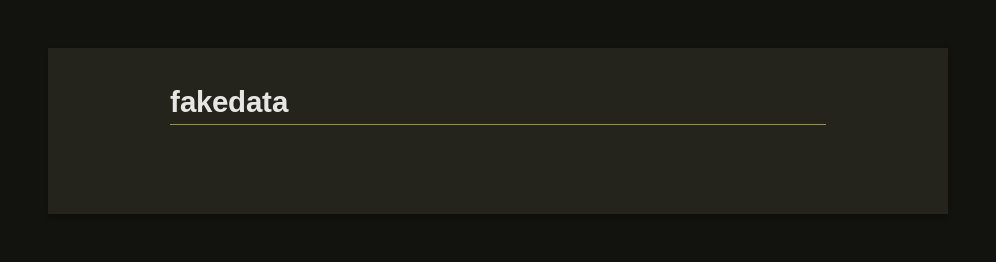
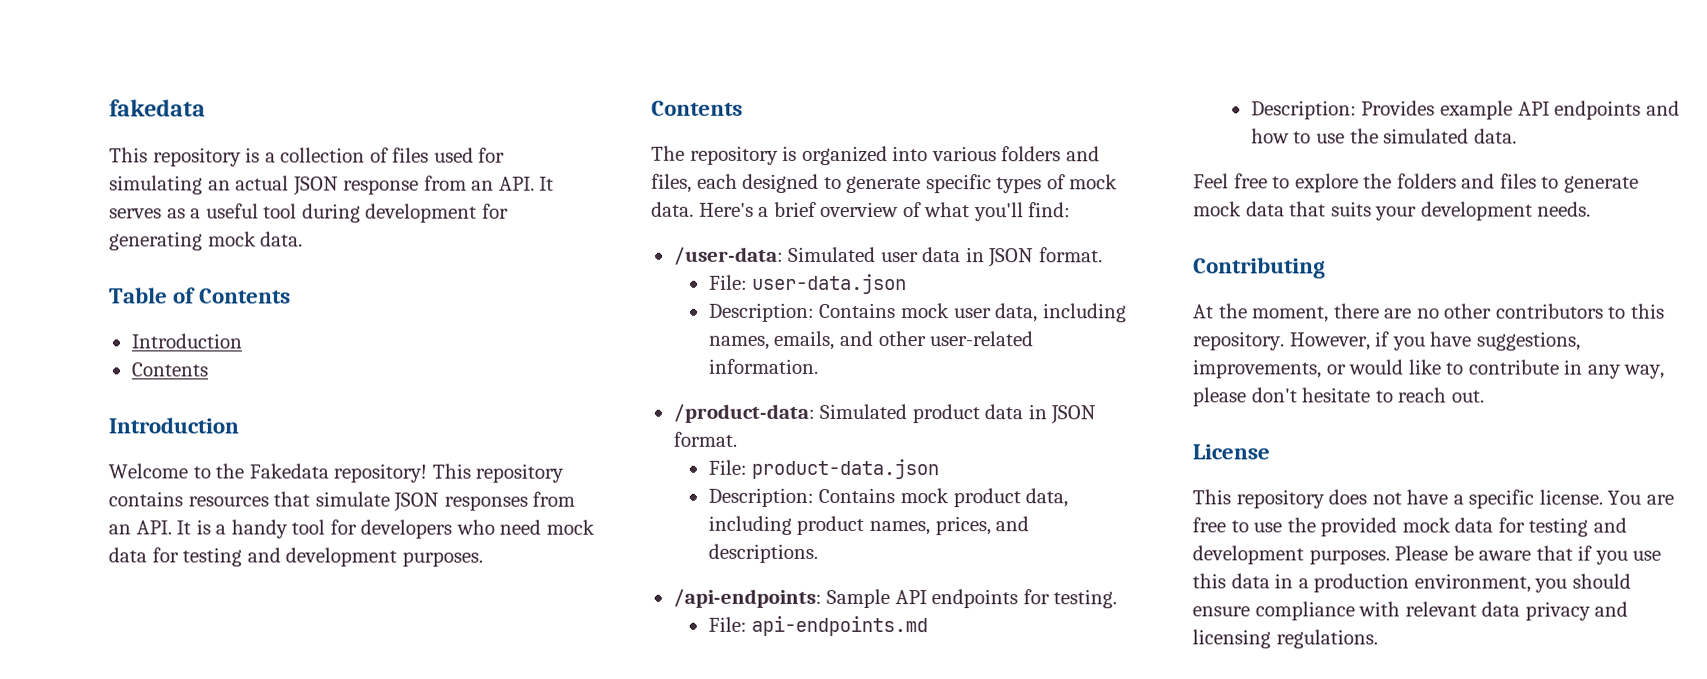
(289, 101) none -> [109,147,506,167] [109,175,555,196] [109,203,509,223] [109,231,304,251] [109,287,292,304] [130,333,243,349] [130,362,208,377] [108,417,239,434] [108,463,565,483] [108,491,576,512] [108,519,595,539] [108,547,483,567] [651,100,743,116] [651,145,1100,166] [651,173,1119,194] [651,201,1072,222] [673,246,1103,268] [708,273,908,295] [708,302,1127,323] [707,330,1035,350] [707,358,818,374] [672,403,1097,425] [672,431,737,447] [707,458,940,480] [707,487,1069,508] [707,515,1030,536] [707,543,818,563] [672,588,1118,609] [707,615,929,637] [1250,100,1680,120] [1250,128,1517,144] [1193,173,1639,193] [1193,201,1592,221] [1193,257,1326,279] [1193,303,1665,323] [1192,331,1581,351] [1192,359,1665,379] [1192,387,1484,407] [1192,444,1270,460] [1192,489,1674,509] [1192,517,1627,537] [1192,545,1662,565] [1192,573,1631,593] [1192,601,1629,621] [1192,629,1378,649] // This repository is a collection of files used for simulating an actual JSON response from an API. It serves as a useful tool during development for generating mock data. // Table of Contents // Introduction // Contents // Introduction // Welcome to the Fakedata repository! This repository contains resources that simulate JSON responses from an API. It is a handy tool for developers who need mock data for testing and development purposes. // Contents // The repository is organized into various folders and files, each designed to generate specific types of mock data. Here's a brief overview of what you'll find: // /user-data: Simulated user data in JSON format. // File: user-data.json // Description: Contains mock user data, including names, emails, and other user-related information. // /product-data: Simulated product data in JSON format. // File: product-data.json // Description: Contains mock product data, including product names, prices, and descriptions. // /api-endpoints: Sample API endpoints for testing. // File: api-endpoints.md // Description: Provides example API endpoints and how to use the simulated data. // Feel free to explore the folders and files to generate mock data that suits your development needs. // Contributing // At the moment, there are no other contributors to this repository. However, if you have suggestions, improvements, or would like to contribute in any way, please don't hesitate to reach out. // License // This repository does not have a specific license. You are free to use the provided mock data for testing and development purposes. Please be aware that if you use this data in a production environment, you should ensure compliance with relevant data privacy and licensing regulations.

